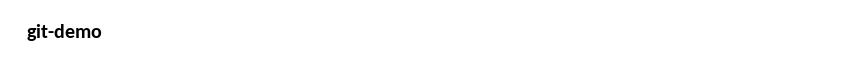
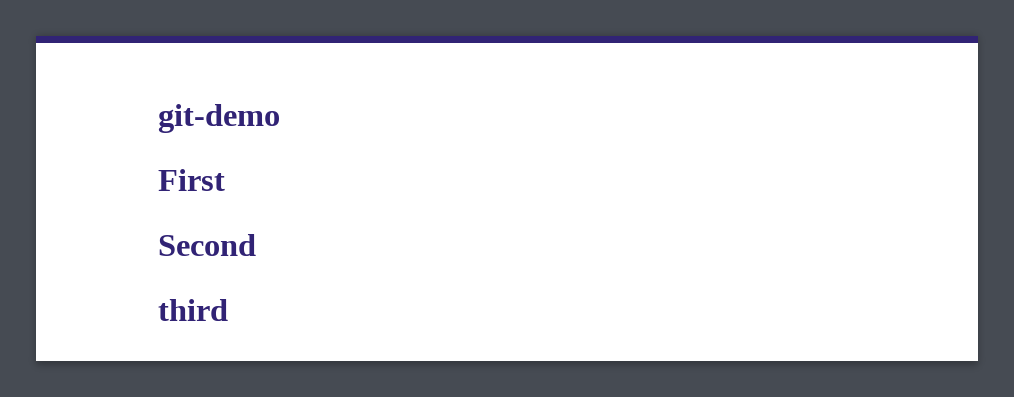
(102, 32) none -> [158,169,225,191] [158,234,256,256] [158,299,228,321] // First // Second // third

